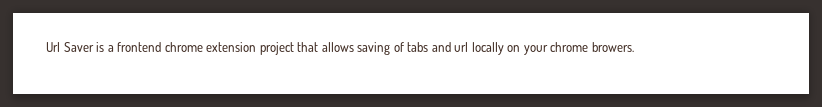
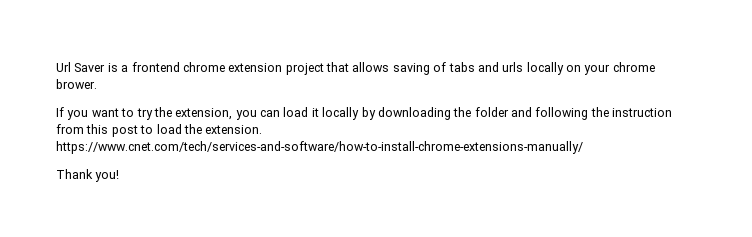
[454,42,469,52] url -> [502,62,524,72] urls
[591,42,634,52] browers. -> [56,79,97,89] [56,107,673,120] [56,124,263,137] [56,141,583,154] [56,169,120,182] brower. // If you want to try the extension, you can load it locally by downloading the folder and following the instruction from this post to load the extension. https://www.cnet.com/tech/services-and-software/how-to-install-chrome-extensions-manually/ // Thank you!

